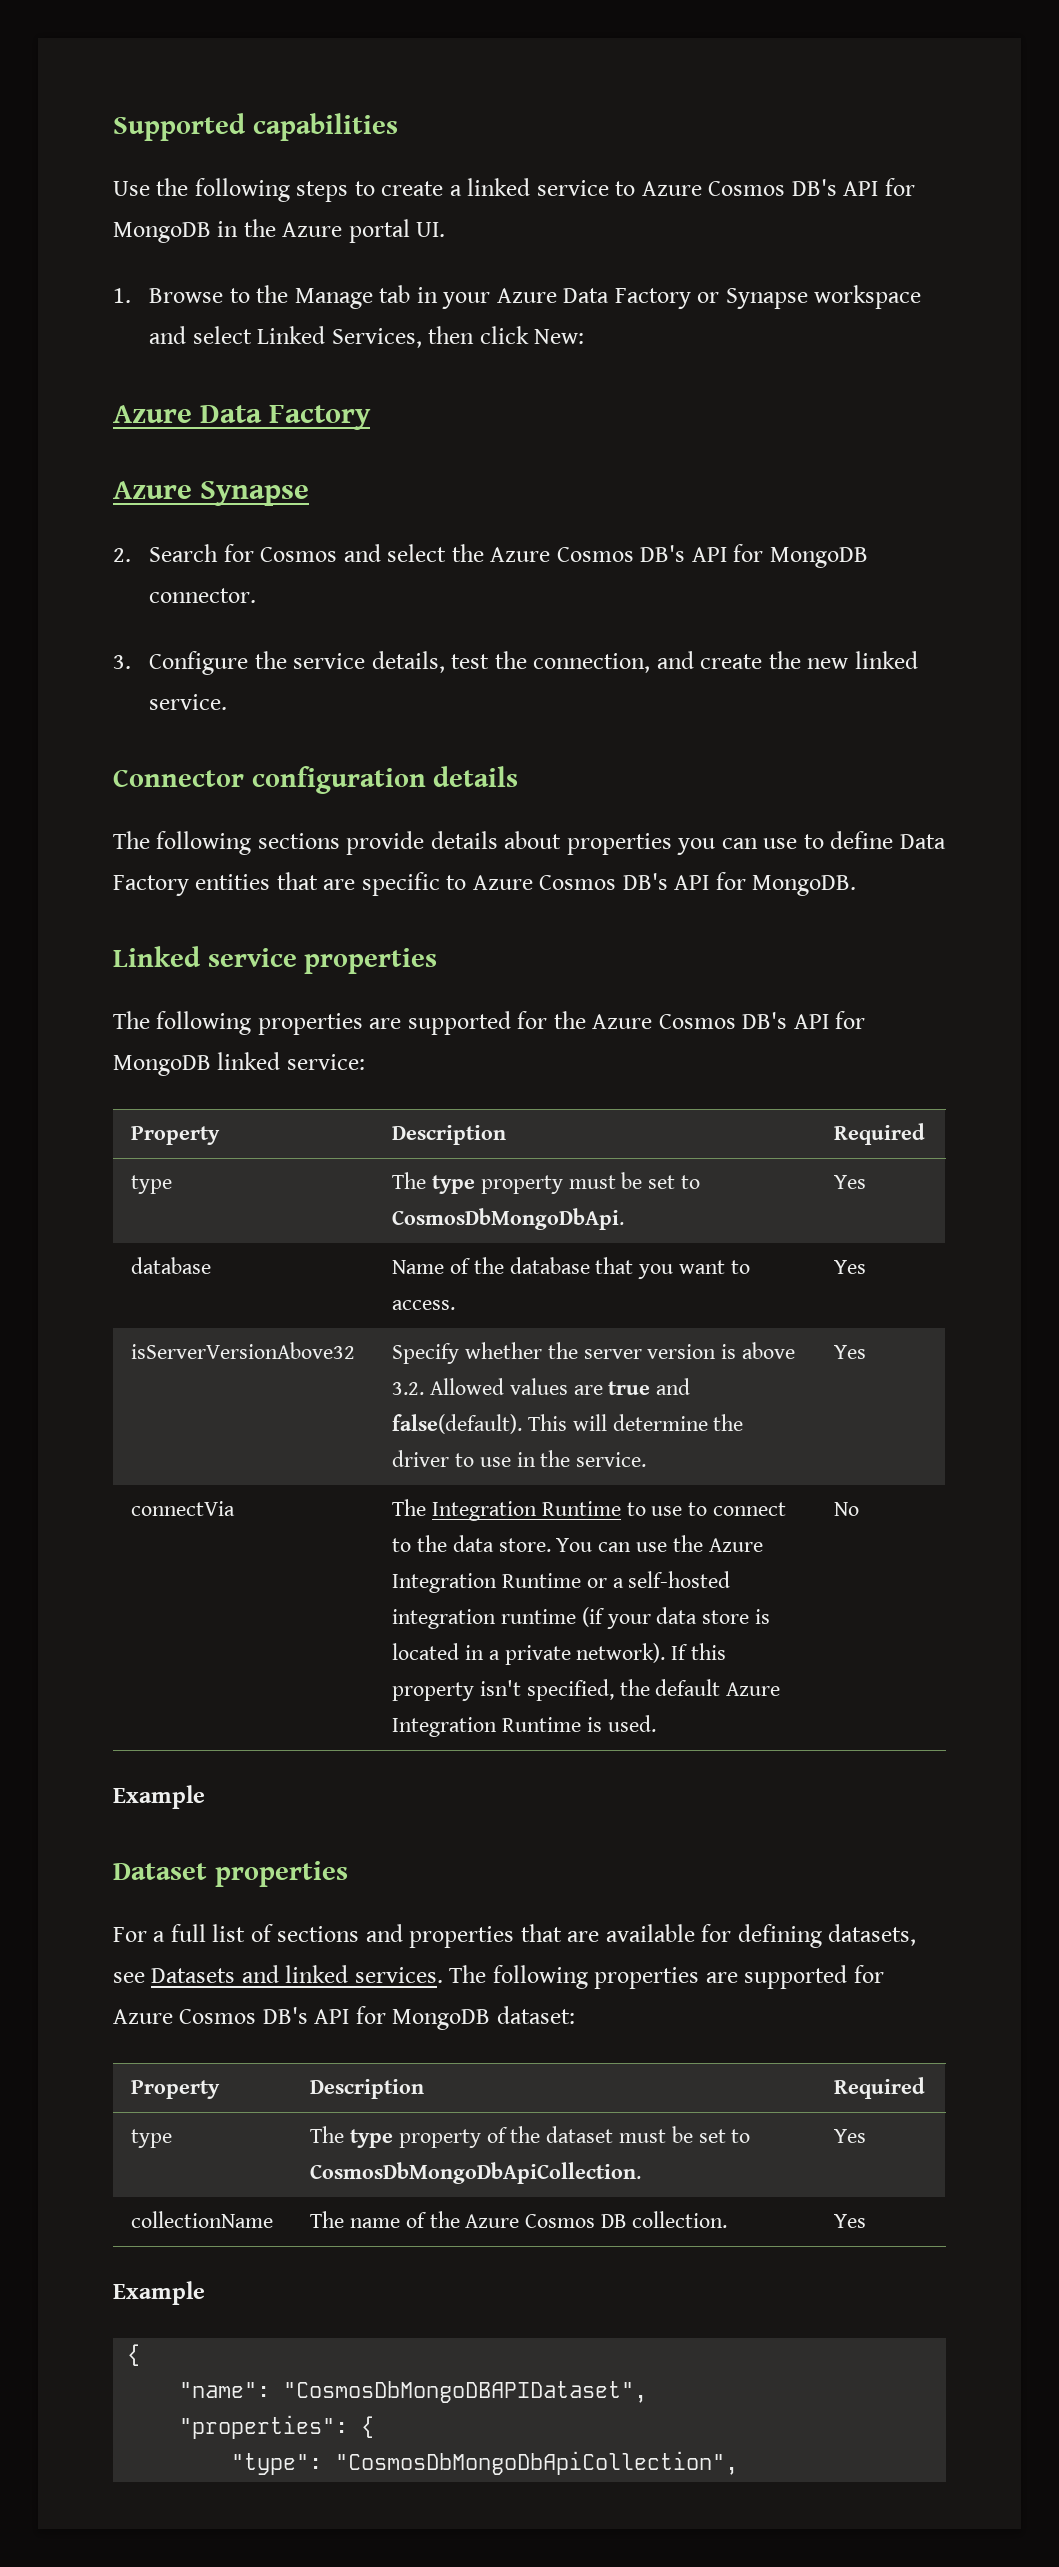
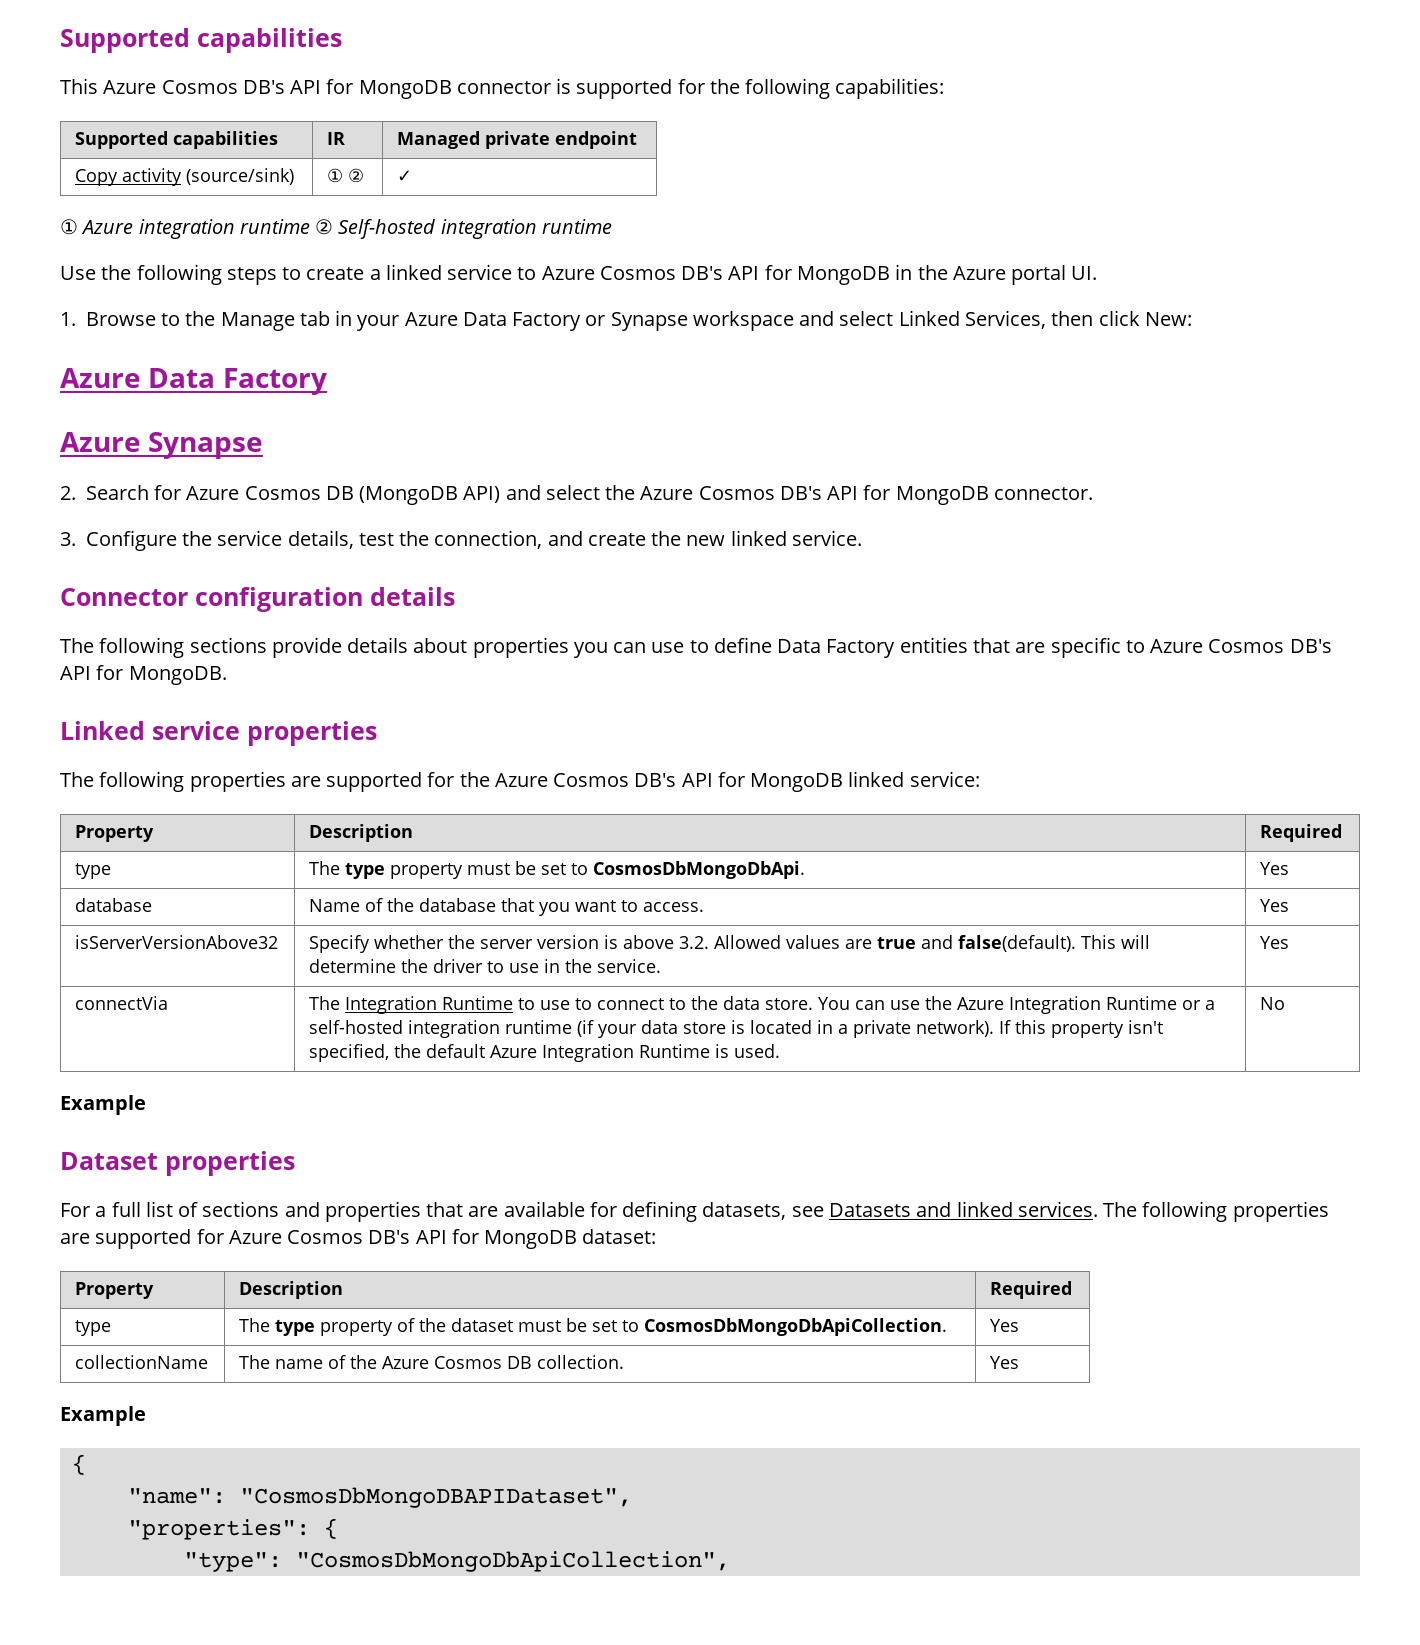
[113,113,398,141] Supported capabilities -> [60,28,342,53] [60,78,945,99] [75,131,279,149] [327,132,346,145] [397,131,638,149] [75,168,295,186] [327,168,365,183] [397,170,413,182] [60,219,612,239] Supported capabilities // This Azure Cosmos DB's API for MongoDB connector is supported for the following capabilities: // Supported capabilities | IR | Managed private endpoint // Copy activity (source/sink) | ① ② | ✓ // ① Azure integration runtime ② Self-hosted integration runtime
[260,547,338,562] Cosmos -> [186,486,501,505] Azure Cosmos DB (MongoDB API)

